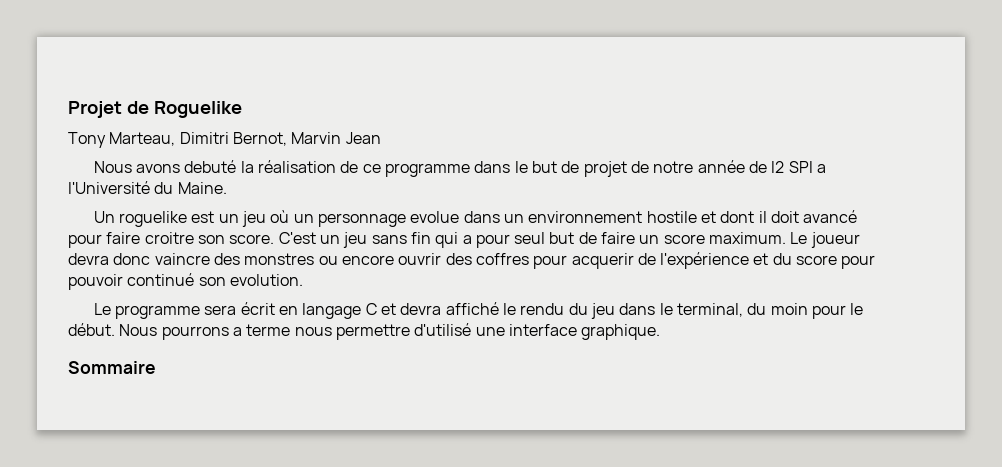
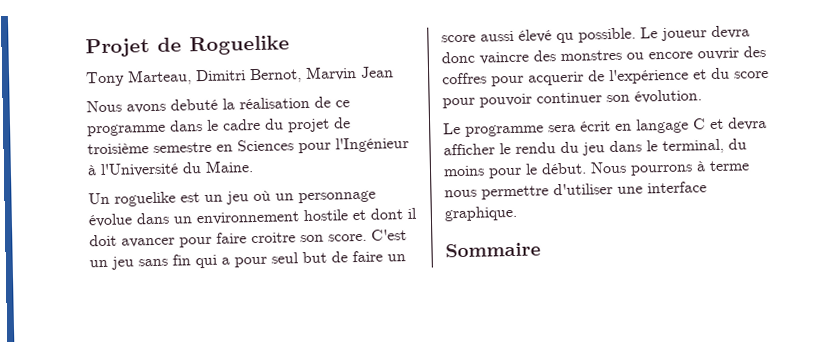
[531,160,826,177] but de projet de notre année de l2 SPI a -> [222,117,351,133] [87,137,409,155] [87,165,97,176] cadre du projet de troisième semestre en Sciences pour l'Ingénieur à
[410,211,460,223] evolue -> [88,213,133,228] évolue
[803,210,858,223] avancé -> [121,237,175,248] avancer
[709,232,787,244] maximum. -> [480,27,636,44] aussi élevé qu possible.
[127,273,303,286] continué son evolution. -> [536,89,702,104] continuer son évolution.
[445,302,499,315] affiché -> [443,143,495,156] afficher
[770,303,808,315] moin -> [443,165,485,177] moins
[232,327,242,336] a -> [696,161,706,172] à
[414,323,472,336] d'utilisé -> [553,183,613,196] d'utiliser

